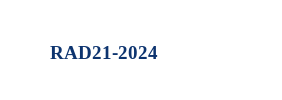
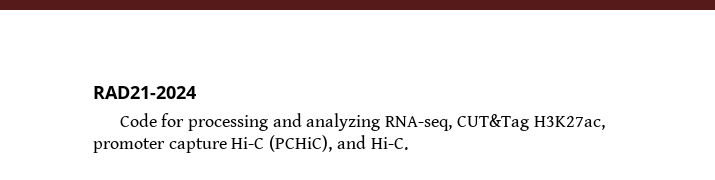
(158, 52) none -> [119,113,605,131] [93,135,408,153] // Code for processing and analyzing RNA-seq, CUT&Tag H3K27ac, promoter capture Hi-C (PCHiC), and Hi-C.

